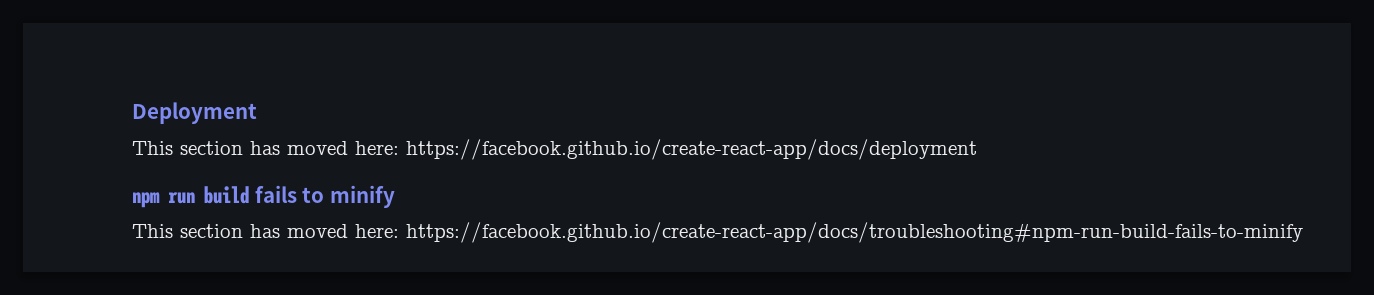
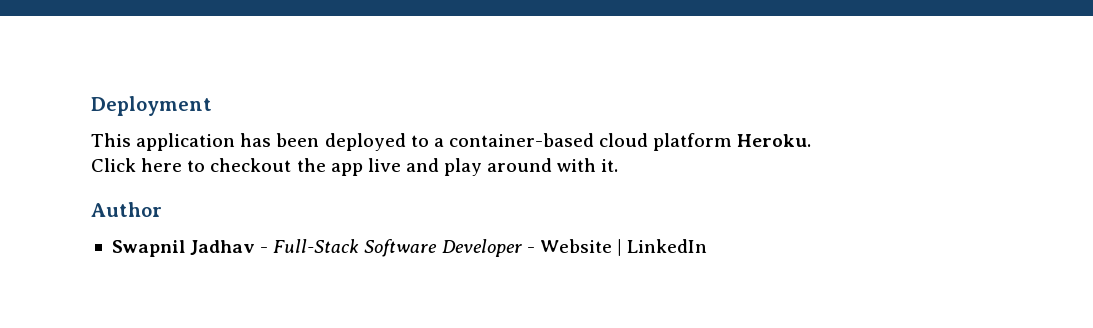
[180,139,977,160] [132,185,395,208] [132,222,1303,243] section has moved here: https://facebook.github.io/create-react-app/docs/deployment // npm run build fails to minify // This section has moved here: https://facebook.github.io/create-react-app/docs/troubleshooting#npm-run-build-fails-to-minify -> [136,133,812,151] [91,158,619,176] [91,202,162,217] [111,239,708,257] application has been deployed to a container-based cloud platform Heroku. // Click here to checkout the app live and play around with it. // Author // Swapnil Jadhav - Full-Stack Software Developer - Website | LinkedIn

